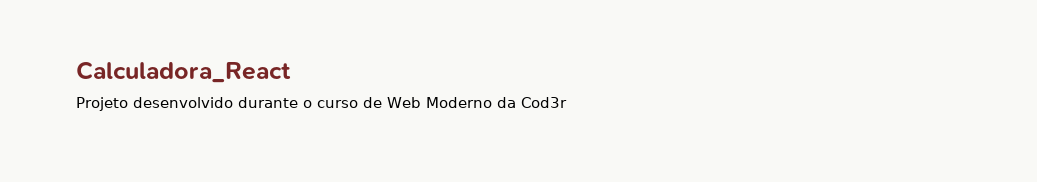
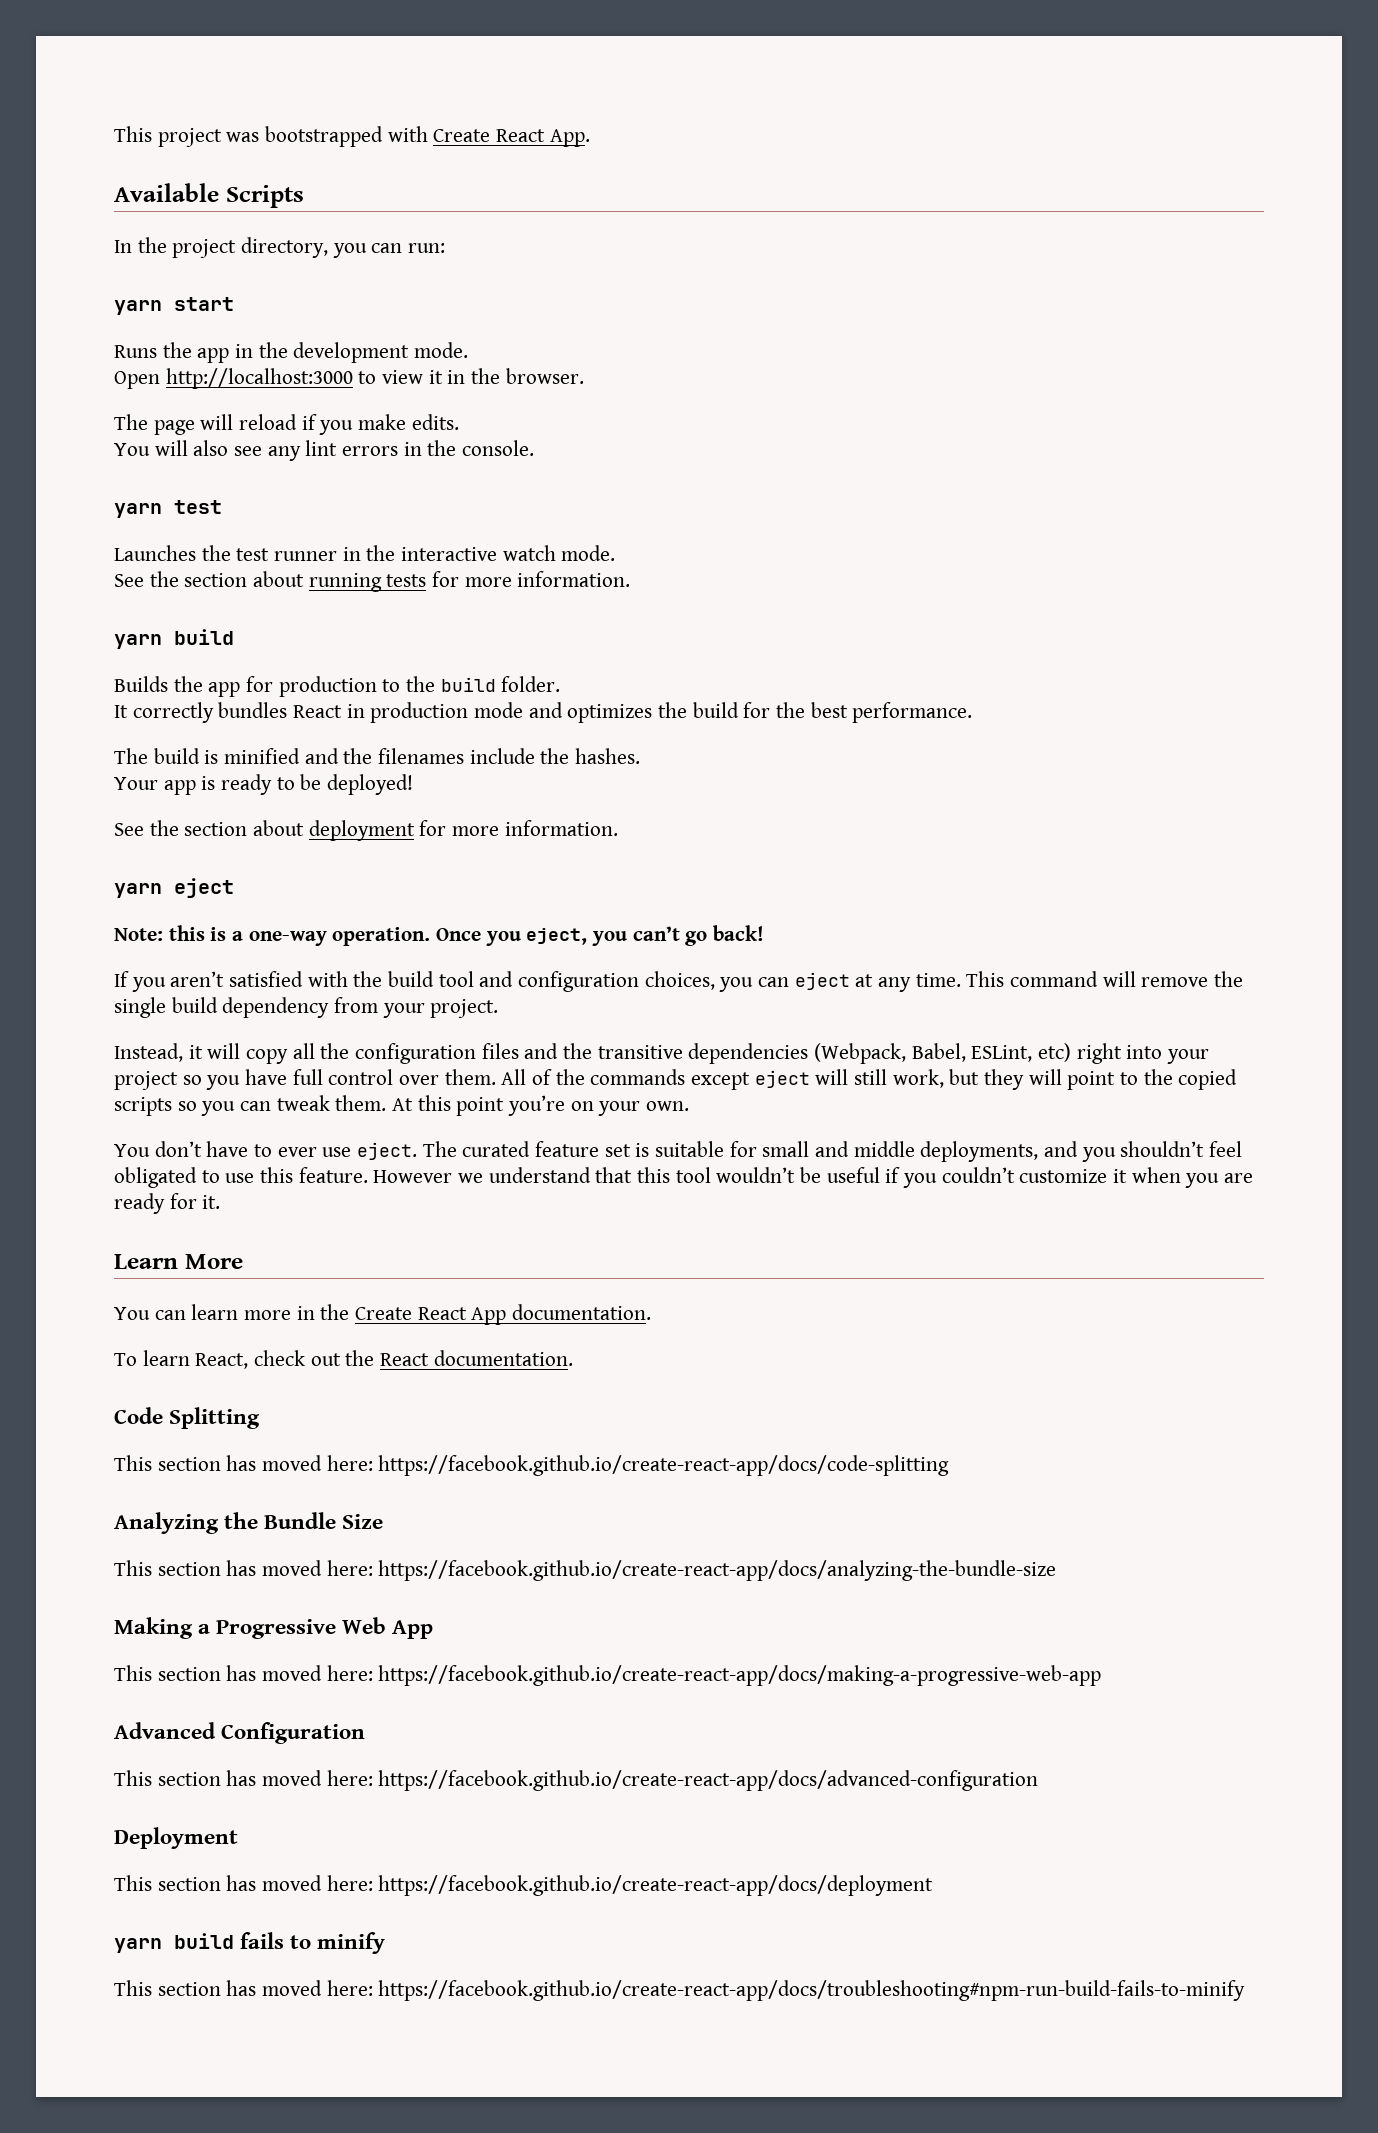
[76,61,291,83] [76,97,567,111] Calculadora_React // Projeto desenvolvido durante o curso de Web Moderno da Cod3r -> [114,126,590,147] [114,183,304,208] [114,237,446,258] [114,297,234,315] [114,342,469,363] [114,368,584,389] [114,414,459,435] [114,440,535,461] [114,500,222,518] [114,545,616,561] [114,571,631,592] [114,629,234,649] [114,676,561,697] [114,702,973,723] [114,748,641,764] [114,774,414,795] [114,820,618,841] [114,878,234,898] [114,925,765,946] [114,971,1244,992] [114,997,499,1018] [114,1043,1210,1064] [114,1069,1238,1090] [114,1095,690,1116] [114,1141,1243,1162] [114,1167,1254,1188] [114,1193,221,1214] [114,1254,243,1269] [114,1304,652,1325] [114,1350,573,1369] [114,1407,261,1429] [114,1455,950,1476] [114,1512,384,1534] [114,1560,1057,1581] [114,1617,434,1639] [114,1665,1102,1686] [114,1722,366,1744] [114,1770,1039,1791] [114,1827,238,1849] [114,1875,934,1896] [114,1932,386,1954] [114,1980,1246,2001] This project was bootstrapped with Create React App. // Available Scripts // In the project directory, you can run: // yarn start // Runs the app in the development mode. // Open http://localhost:3000 to view it in the browser. // The page will reload if you make edits. // You will also see any lint errors in the console. // yarn test // Launches the test runner in the interactive watch mode. // See the section about running tests for more information. // yarn build // Builds the app for production to the build folder. // It correctly bundles React in production mode and optimizes the build for the best performance. // The build is minified and the filenames include the hashes. // Your app is ready to be deployed! // See the section about deployment for more information. // yarn eject // Note: this is a one-way operation. Once you eject, you can’t go back! // If you aren’t satisfied with the build tool and configuration choices, you can eject at any time. This command will remove the single build dependency from your project. // Instead, it will copy all the configuration files and the transitive dependencies (Webpack, Babel, ESLint, etc) right into your project so you have full control over them. All of the commands except eject will still work, but they will point to the copied scripts so you can tweak them. At this point you’re on your own. // You don’t have to ever use eject. The curated feature set is suitable for small and middle deployments, and you shouldn’t feel obligated to use this feature. However we understand that this tool wouldn’t be useful if you couldn’t customize it when you are ready for it. // Learn More // You can learn more in the Create React App documentation. // To learn React, check out the React documentation. // Code Splitting // This section has moved here: https://facebook.github.io/create-react-app/docs/code-splitting // Analyzing the Bundle Size // This section has moved here: https://facebook.github.io/create-react-app/docs/analyzing-the-bundle-size // Making a Progressive Web App // This section has moved here: https://facebook.github.io/create-react-app/docs/making-a-progressive-web-app // Advanced Configuration // This section has moved here: https://facebook.github.io/create-react-app/docs/advanced-configuration // Deployment // This section has moved here: https://facebook.github.io/create-react-app/docs/deployment // yarn build fails to minify // This section has moved here: https://facebook.github.io/create-react-app/docs/troubleshooting#npm-run-build-fails-to-minify

